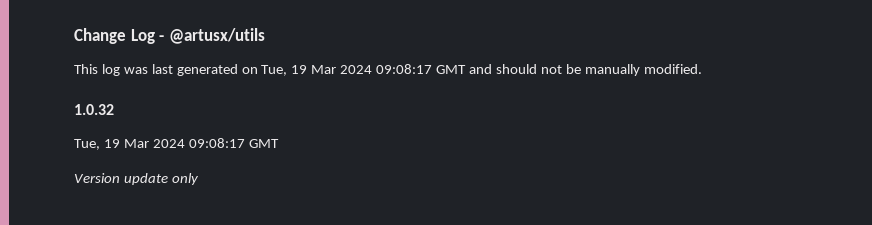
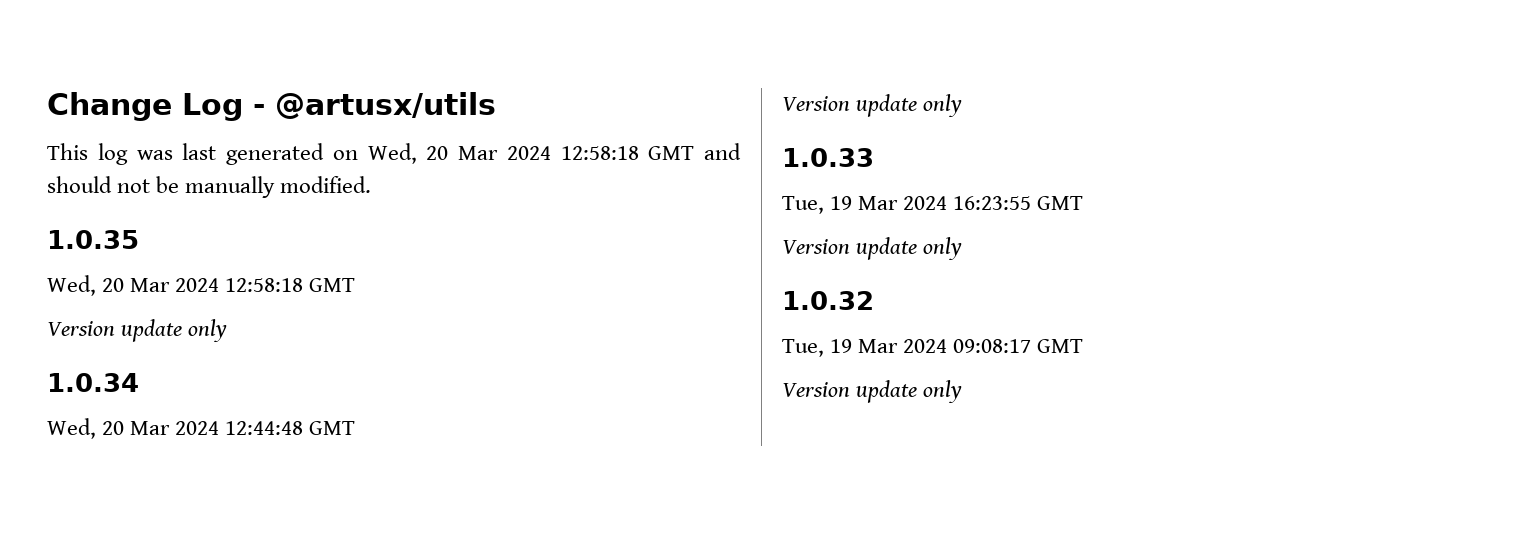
[261,64,433,76] Tue, 19 Mar 2024 09:08:17 -> [367,143,639,164] Wed, 20 Mar 2024 12:58:18
(702, 69) none -> [47,230,139,249] [47,275,356,296] [47,319,228,342] [47,373,139,392] [47,418,356,439] [782,94,963,117] [782,148,874,167] [782,196,1084,214] [782,237,963,260] // 1.0.35 // Wed, 20 Mar 2024 12:58:18 GMT // Version update only // 1.0.34 // Wed, 20 Mar 2024 12:44:48 GMT // Version update only // 1.0.33 // Tue, 19 Mar 2024 16:23:55 GMT // Version update only

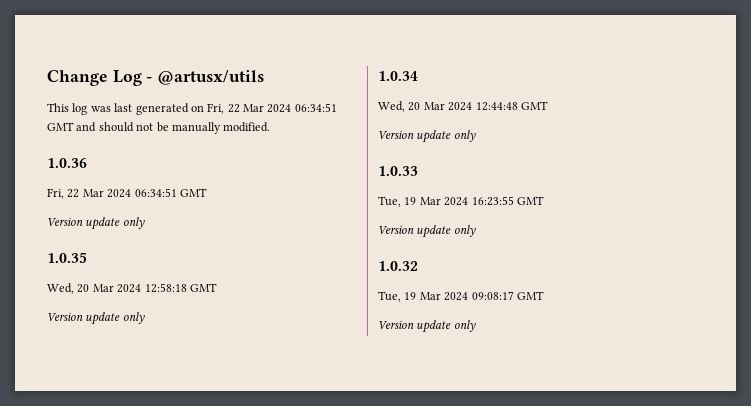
[367,143,639,164] Wed, 20 Mar 2024 12:58:18 -> [207,103,337,114] Fri, 22 Mar 2024 06:34:51
(372, 184) none -> [47,158,87,168] [47,188,207,199] [47,217,145,230] // 1.0.36 // Fri, 22 Mar 2024 06:34:51 GMT // Version update only

